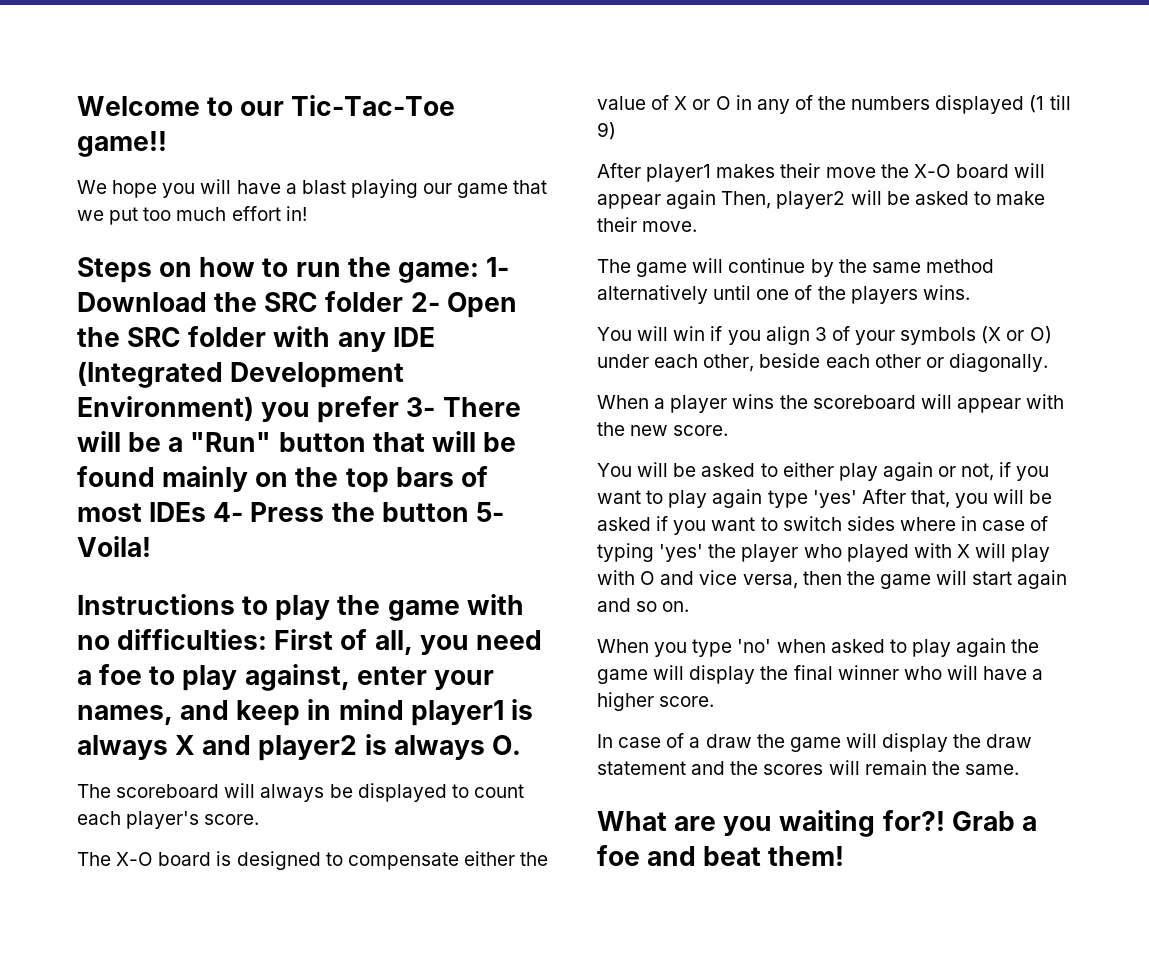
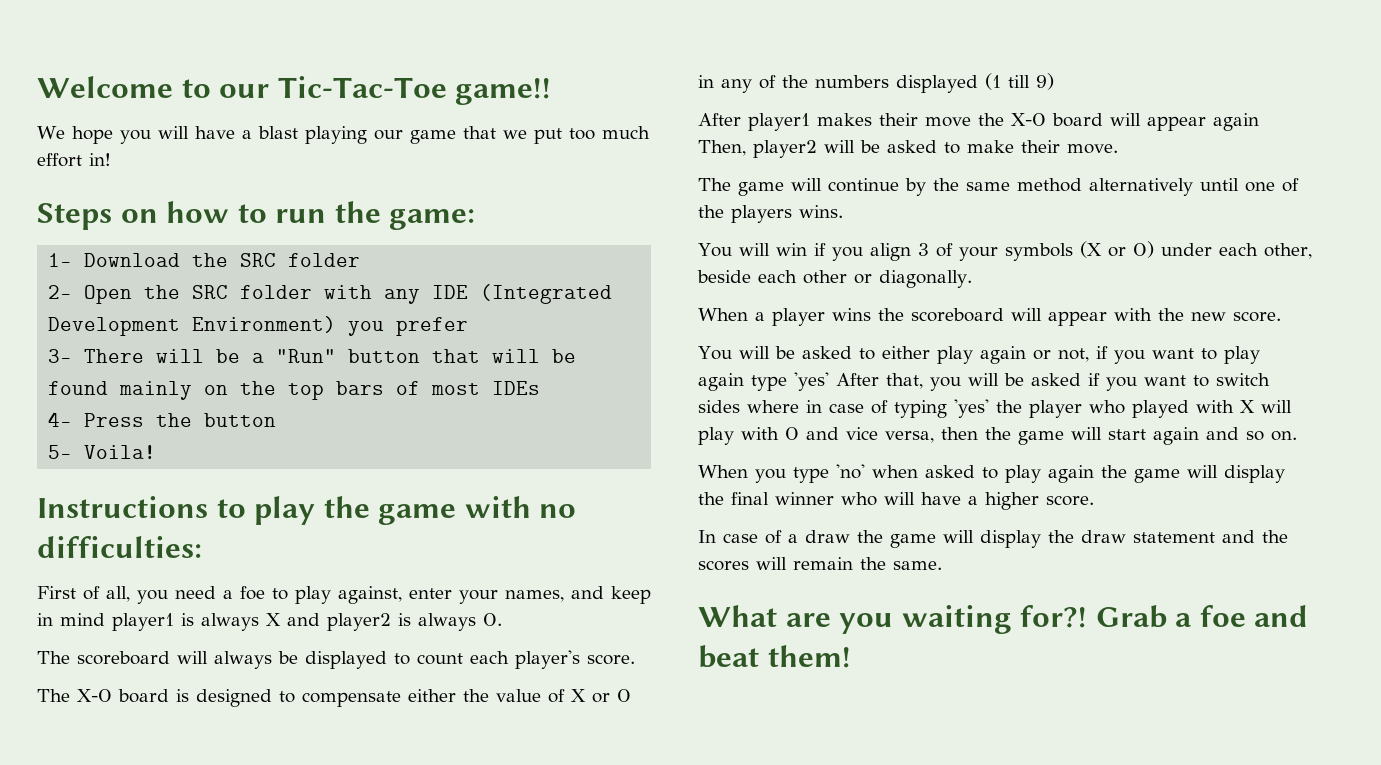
(479, 272) none -> (476, 219) //
(404, 301) none -> (361, 260) //
(400, 409) none -> (469, 326) //
(207, 512) none -> (541, 388) //
(469, 512) none -> (277, 420) //
(268, 639) none -> (202, 547) //

